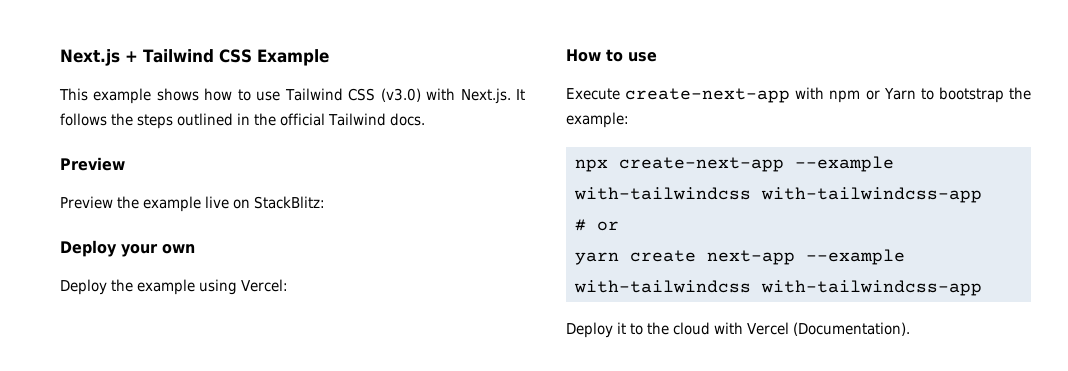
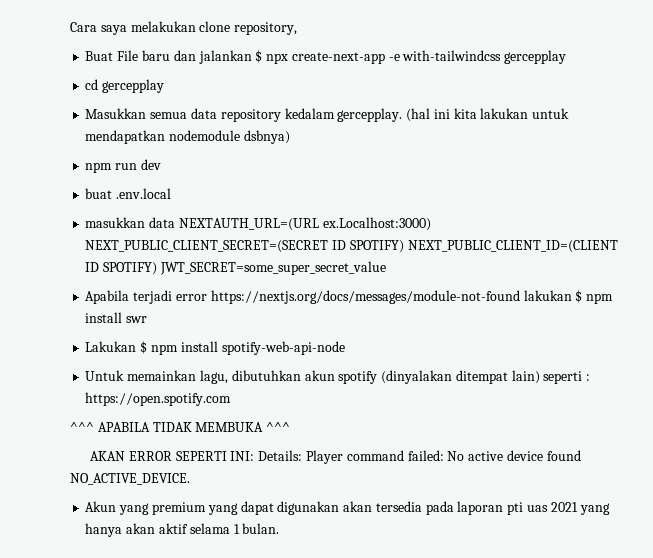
[60,49,329,66] [59,88,526,104] [60,113,425,129] [60,157,125,171] [60,196,325,212] [60,240,195,257] [60,279,288,295] [566,49,657,62] [566,87,1031,103] [566,112,629,128] [574,156,894,172] [573,187,982,203] [574,219,619,231] [574,249,905,265] [573,280,982,296] [566,322,910,338] Next.js + Tailwind CSS Example // This example shows how to use Tailwind CSS (v3.0) with Next.js. It follows the steps outlined in the official Tailwind docs. // Preview // Preview the example live on StackBlitz: // Deploy your own // Deploy the example using Vercel: // How to use // Execute create-next-app with npm or Yarn to bootstrap the example: // npx create-next-app --example with-tailwindcss with-tailwindcss-app // # or // yarn create next-app --example with-tailwindcss with-tailwindcss-app // Deploy it to the cloud with Vercel (Documentation). -> [70,21,298,35] [85,50,567,64] [85,79,165,93] [85,108,570,122] [85,130,290,144] [85,159,161,173] [85,188,172,199] [85,217,431,231] [85,240,618,253] [85,261,386,275] [85,290,614,304] [85,312,148,323] [85,341,345,355] [85,370,591,384] [85,392,232,406] [70,422,291,432] [90,450,581,464] [70,473,190,485] [85,501,610,515] [85,523,280,537] Cara saya melakukan clone repository, // Buat File baru dan jalankan $ npx create-next-app -e with-tailwindcss gercepplay // cd gercepplay // Masukkan semua data repository kedalam gercepplay. (hal ini kita lakukan untuk mendapatkan nodemodule dsbnya) // npm run dev // buat .env.local // masukkan data NEXTAUTH_URL=(URL ex.Localhost:3000) NEXT_PUBLIC_CLIENT_SECRET=(SECRET ID SPOTIFY) NEXT_PUBLIC_CLIENT_ID=(CLIENT ID SPOTIFY) JWT_SECRET=some_super_secret_value // Apabila terjadi error https://nextjs.org/docs/messages/module-not-found lakukan $ npm install swr // Lakukan $ npm install spotify-web-api-node // Untuk memainkan lagu, dibutuhkan akun spotify (dinyalakan ditempat lain) seperti : https://open.spotify.com // ^^^ APABILA TIDAK MEMBUKA ^^^ // AKAN ERROR SEPERTI INI: Details: Player command failed: No active device found NO_ACTIVE_DEVICE. // Akun yang premium yang dapat digunakan akan tersedia pada laporan pti uas 2021 yang hanya akan aktif selama 1 bulan.

